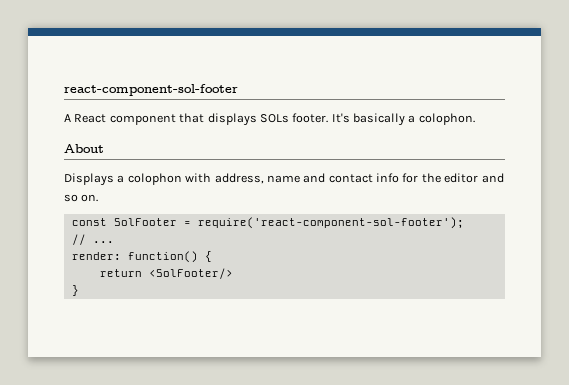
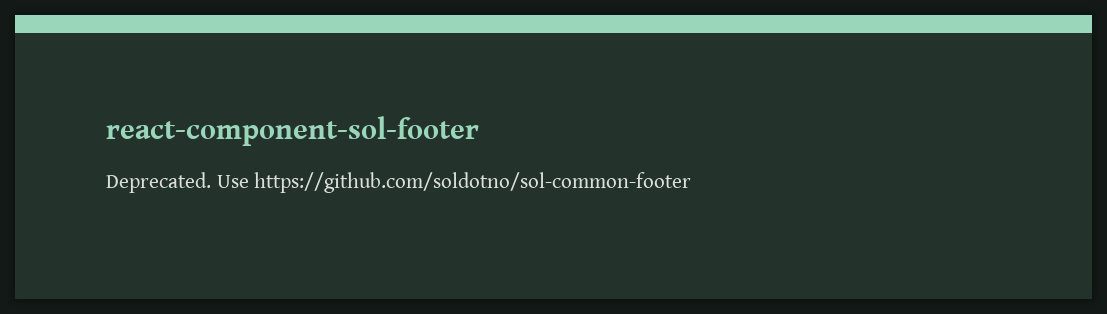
[64,113,475,126] [64,144,104,153] [64,173,504,186] [64,194,99,202] [71,217,464,229] [71,234,114,245] [71,251,212,263] [99,268,233,279] [71,285,79,296] A React component that displays SOLs footer. It's basically a colophon. // About // Displays a colophon with address, name and contact info for the editor and so on. // const SolFooter = require('react-component-sol-footer'); // // ... // render: function() { // return <SolFooter/> // } -> [106,172,692,193] Deprecated. Use https://github.com/soldotno/sol-common-footer

